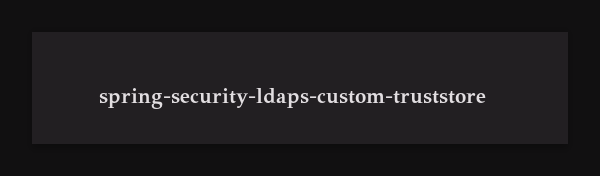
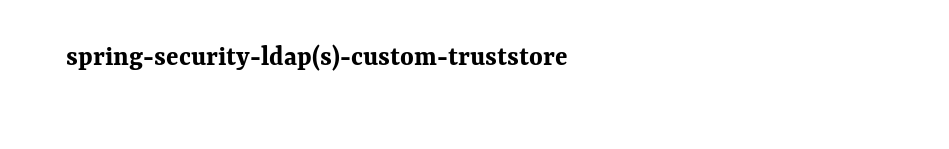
[99,88,486,109] spring-security-ldaps-custom-truststore -> [66,44,568,71] spring-security-ldap(s)-custom-truststore

